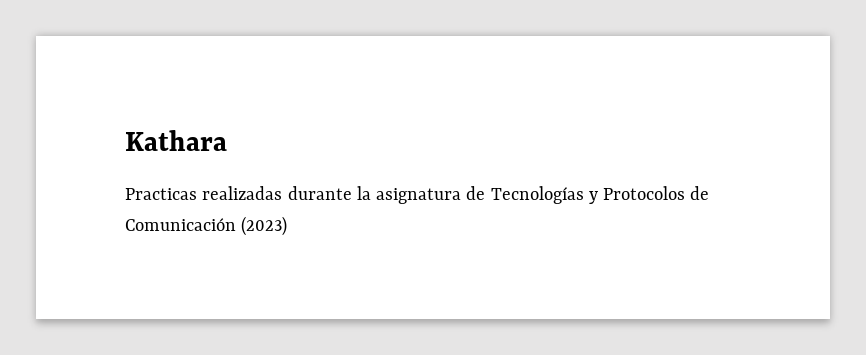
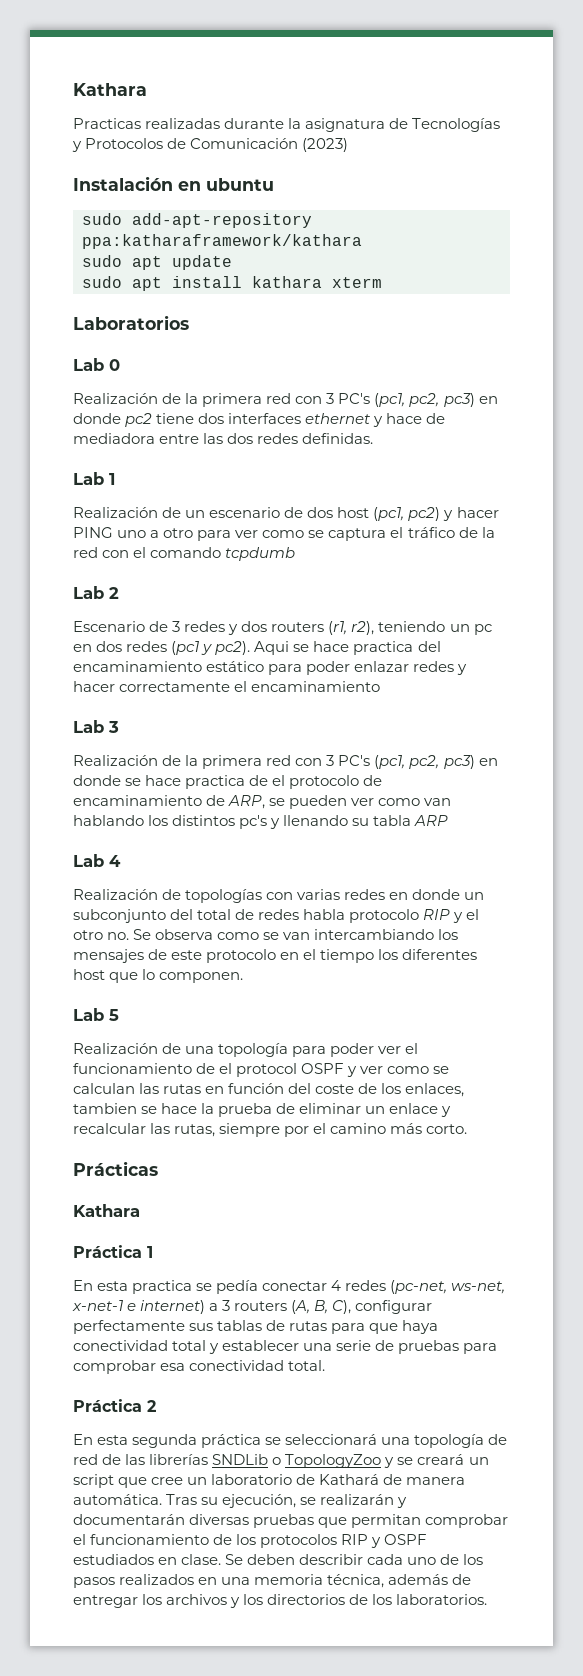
(288, 226) none -> [73,176,274,191] [82,213,312,228] [82,234,362,249] [82,255,232,270] [82,276,382,291] [73,315,189,330] [73,358,120,371] [73,393,498,407] [73,413,446,427] [73,433,374,444] [73,472,115,485] [73,507,499,521] [73,527,495,541] [73,547,296,561] [73,586,119,599] [73,621,492,635] [73,641,441,655] [73,661,468,675] [73,681,381,692] [73,720,119,733] [73,755,498,769] [73,775,383,789] [73,795,452,809] [73,815,449,829] [73,854,121,867] [73,889,485,903] [73,909,480,923] [73,929,459,940] [73,949,478,963] [73,969,244,983] [73,1008,119,1021] [73,1043,419,1057] [73,1063,450,1077] [73,1083,465,1097] [73,1103,452,1117] [73,1123,468,1137] [73,1161,158,1176] [73,1204,140,1217] [73,1245,153,1258] [73,1280,506,1294] [72,1300,433,1314] [73,1320,439,1334] [73,1340,498,1354] [73,1360,326,1374] [73,1399,156,1412] [73,1434,508,1448] [73,1454,489,1468] [73,1474,466,1488] [73,1494,408,1508] [73,1514,509,1528] [73,1534,428,1548] [73,1554,484,1565] [73,1574,472,1588] [73,1594,488,1608] // Instalación en ubuntu // sudo add-apt-repository ppa:katharaframework/kathara // sudo apt update // sudo apt install kathara xterm // Laboratorios // Lab 0 // Realización de la primera red con 3 PC's (pc1, pc2, pc3) en donde pc2 tiene dos interfaces ethernet y hace de mediadora entre las dos redes definidas. // Lab 1 // Realización de un escenario de dos host (pc1, pc2) y hacer PING uno a otro para ver como se captura el tráfico de la red con el comando tcpdumb // Lab 2 // Escenario de 3 redes y dos routers (r1, r2), teniendo un pc en dos redes (pc1 y pc2). Aqui se hace practica del encaminamiento estático para poder enlazar redes y hacer correctamente el encaminamiento // Lab 3 // Realización de la primera red con 3 PC's (pc1, pc2, pc3) en donde se hace practica de el protocolo de encaminamiento de ARP, se pueden ver como van hablando los distintos pc's y llenando su tabla ARP // Lab 4 // Realización de topologías con varias redes en donde un subconjunto del total de redes habla protocolo RIP y el otro no. Se observa como se van intercambiando los mensajes de este protocolo en el tiempo los diferentes host que lo componen. // Lab 5 // Realización de una topología para poder ver el funcionamiento de el protocol OSPF y ver como se calculan las rutas en función del coste de los enlaces, tambien se hace la prueba de eliminar un enlace y recalcular las rutas, siempre por el camino más corto. // Prácticas // Kathara // Práctica 1 // En esta practica se pedía conectar 4 redes (pc-net, ws-net, x-net-1 e internet) a 3 routers (A, B, C), configurar perfectamente sus tablas de rutas para que haya conectividad total y establecer una serie de pruebas para comprobar esa conectividad total. // Práctica 2 // En esta segunda práctica se seleccionará una topología de red de las librerías SNDLib o TopologyZoo y se creará un script que cree un laboratorio de Kathará de manera automática. Tras su ejecución, se realizarán y documentarán diversas pruebas que permitan comprobar el funcionamiento de los protocolos RIP y OSPF estudiados en clase. Se deben describir cada uno de los pasos realizados en una memoria técnica, además de entregar los archivos y los directorios de los laboratorios.

